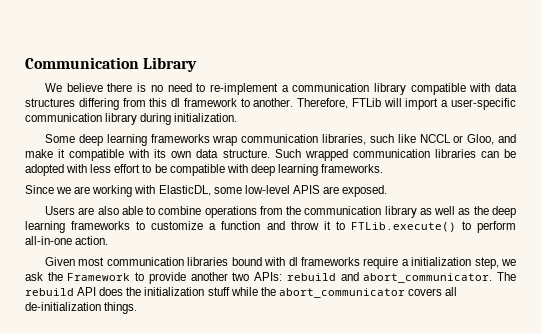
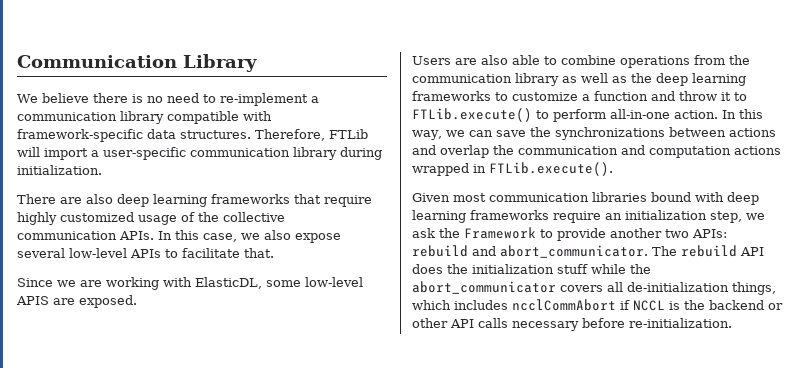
[494,83,517,92] [25,98,294,110] data structures differing from this dl framework to another. -> [17,129,251,142] framework-specific data structures.
[45,134,516,146] [25,149,516,161] [25,164,384,176] Some deep learning frameworks wrap communication libraries, such like NCCL or Gloo, and make it compatible with its own data structure. Such wrapped communication libraries can be adopted with less effort to be compatible with deep learning frameworks. -> [17,194,372,207] [17,212,285,225] [17,230,341,243] [17,248,274,258] There are also deep learning frameworks that require highly customized usage of the collective communication APIs. In this case, we also expose several low-level APIs to facilitate that.
(109, 240) none -> [722,109,763,119] [412,127,776,140] [412,145,781,158] [412,162,613,176] In this way, we can save the synchronizations between actions and overlap the communication and computation actions wrapped in FTLib.execute().
[288,257,298,266] dl -> [727,192,759,205] [412,210,466,223] deep learning
[401,259,409,266] a -> [605,213,622,220] an
[104,302,138,314] things. -> [732,282,776,295] [412,299,783,311] [412,318,732,331] things, which includes ncclCommAbort if NCCL is the backend or other API calls necessary before re-initialization.

